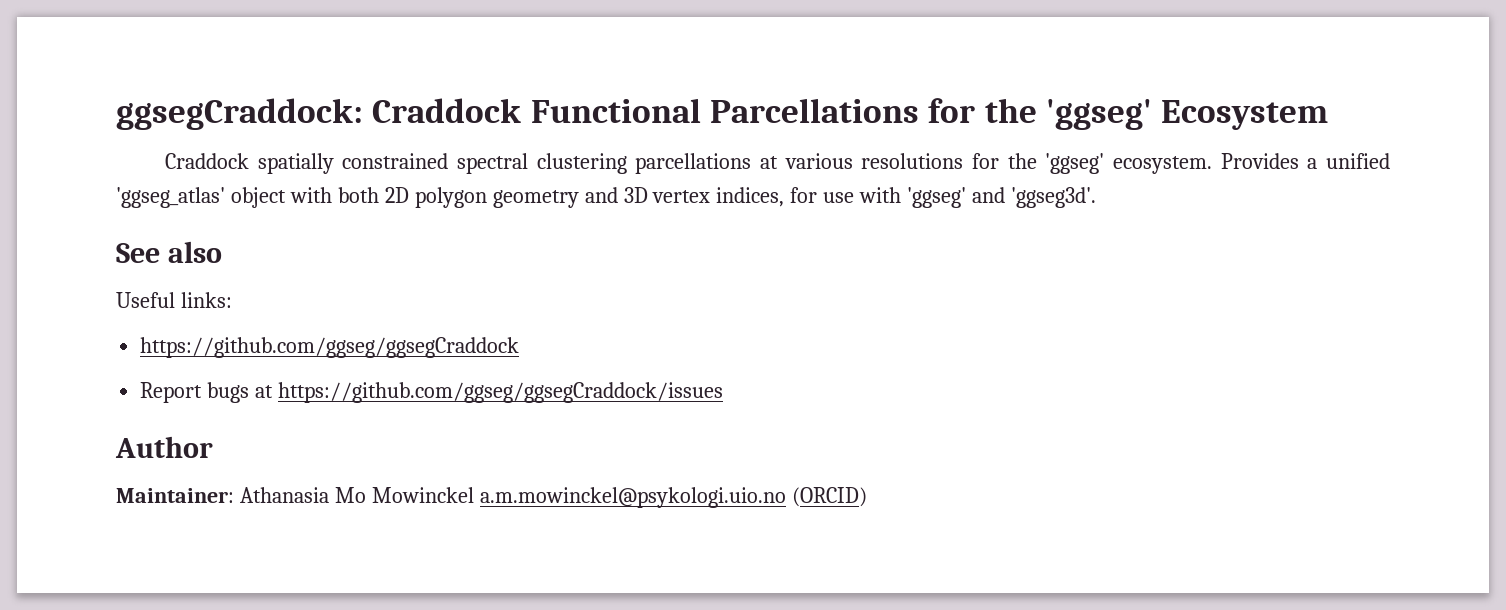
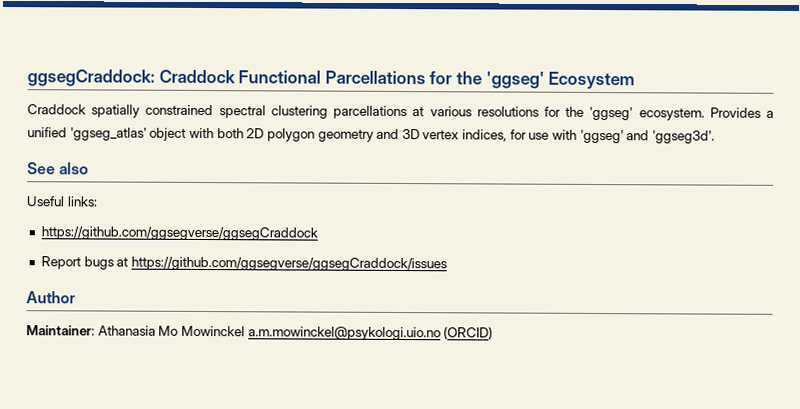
[140,337,520,358] https://github.com/ggseg/ggsegCraddock -> [40,226,318,241] https://github.com/ggsegverse/ggsegCraddock
[278,382,724,403] https://github.com/ggseg/ggsegCraddock/issues -> [130,256,447,272] https://github.com/ggsegverse/ggsegCraddock/issues

